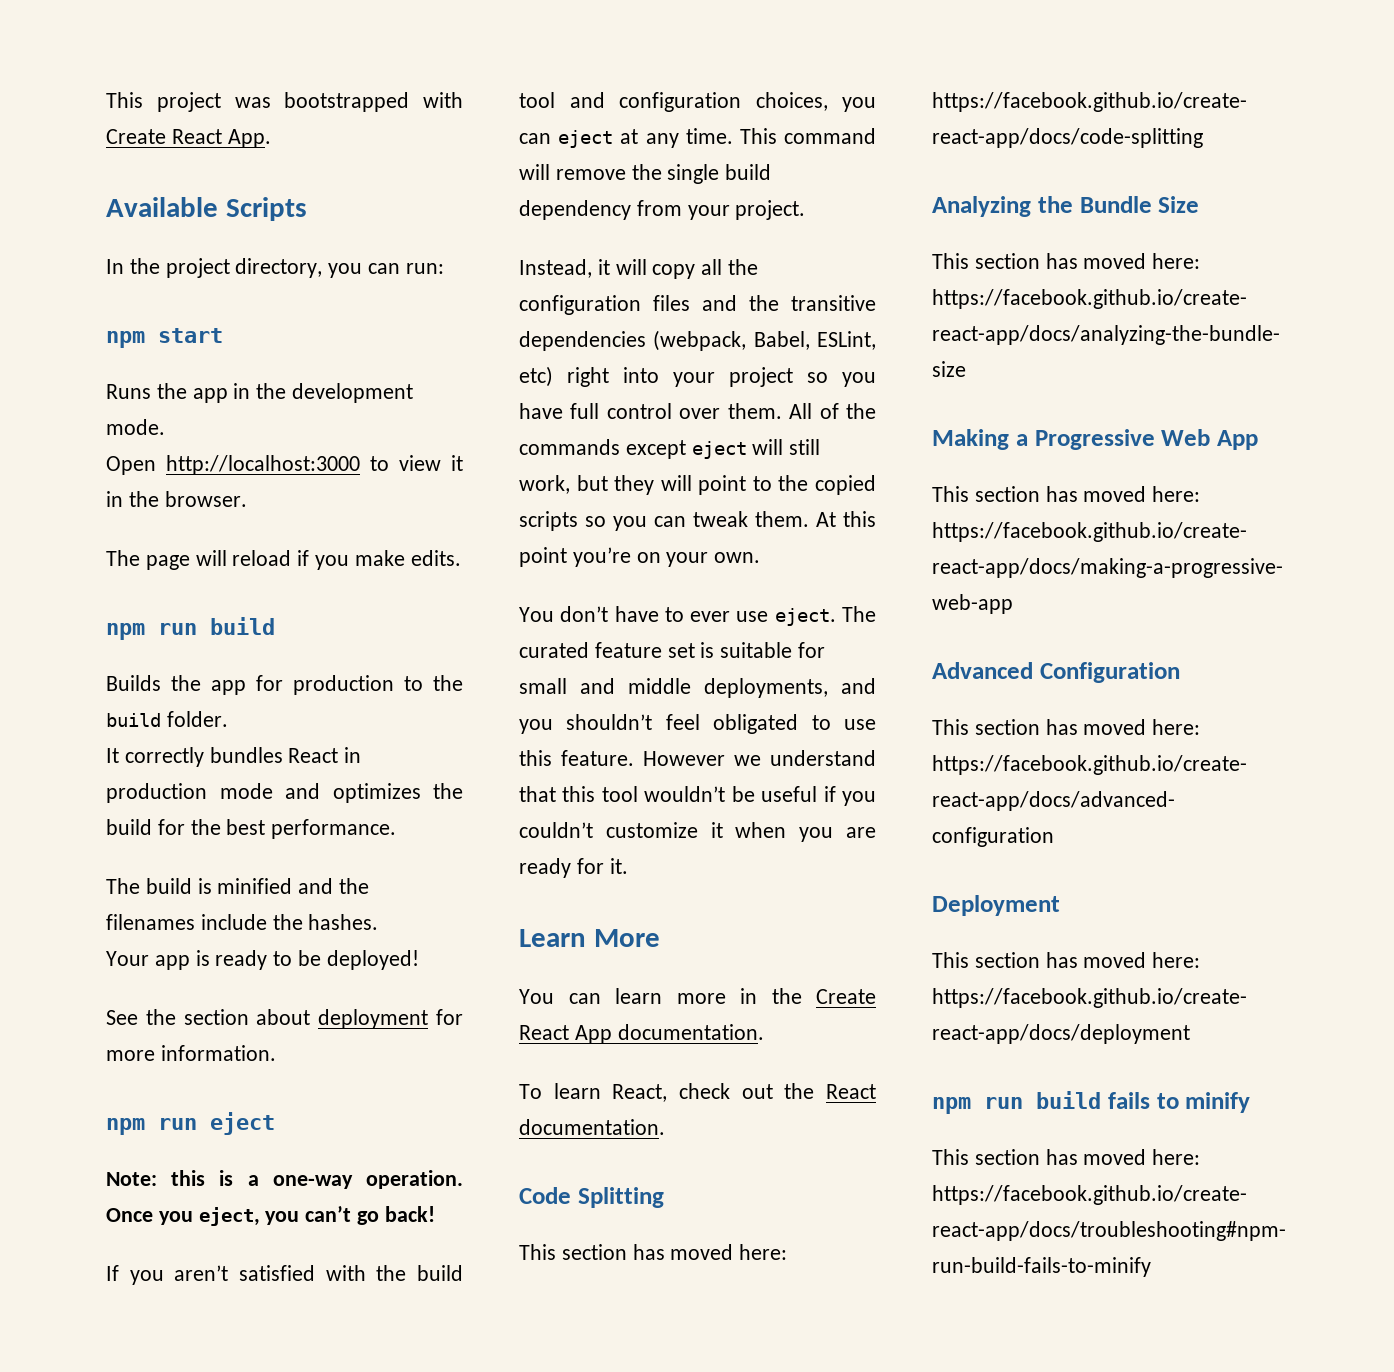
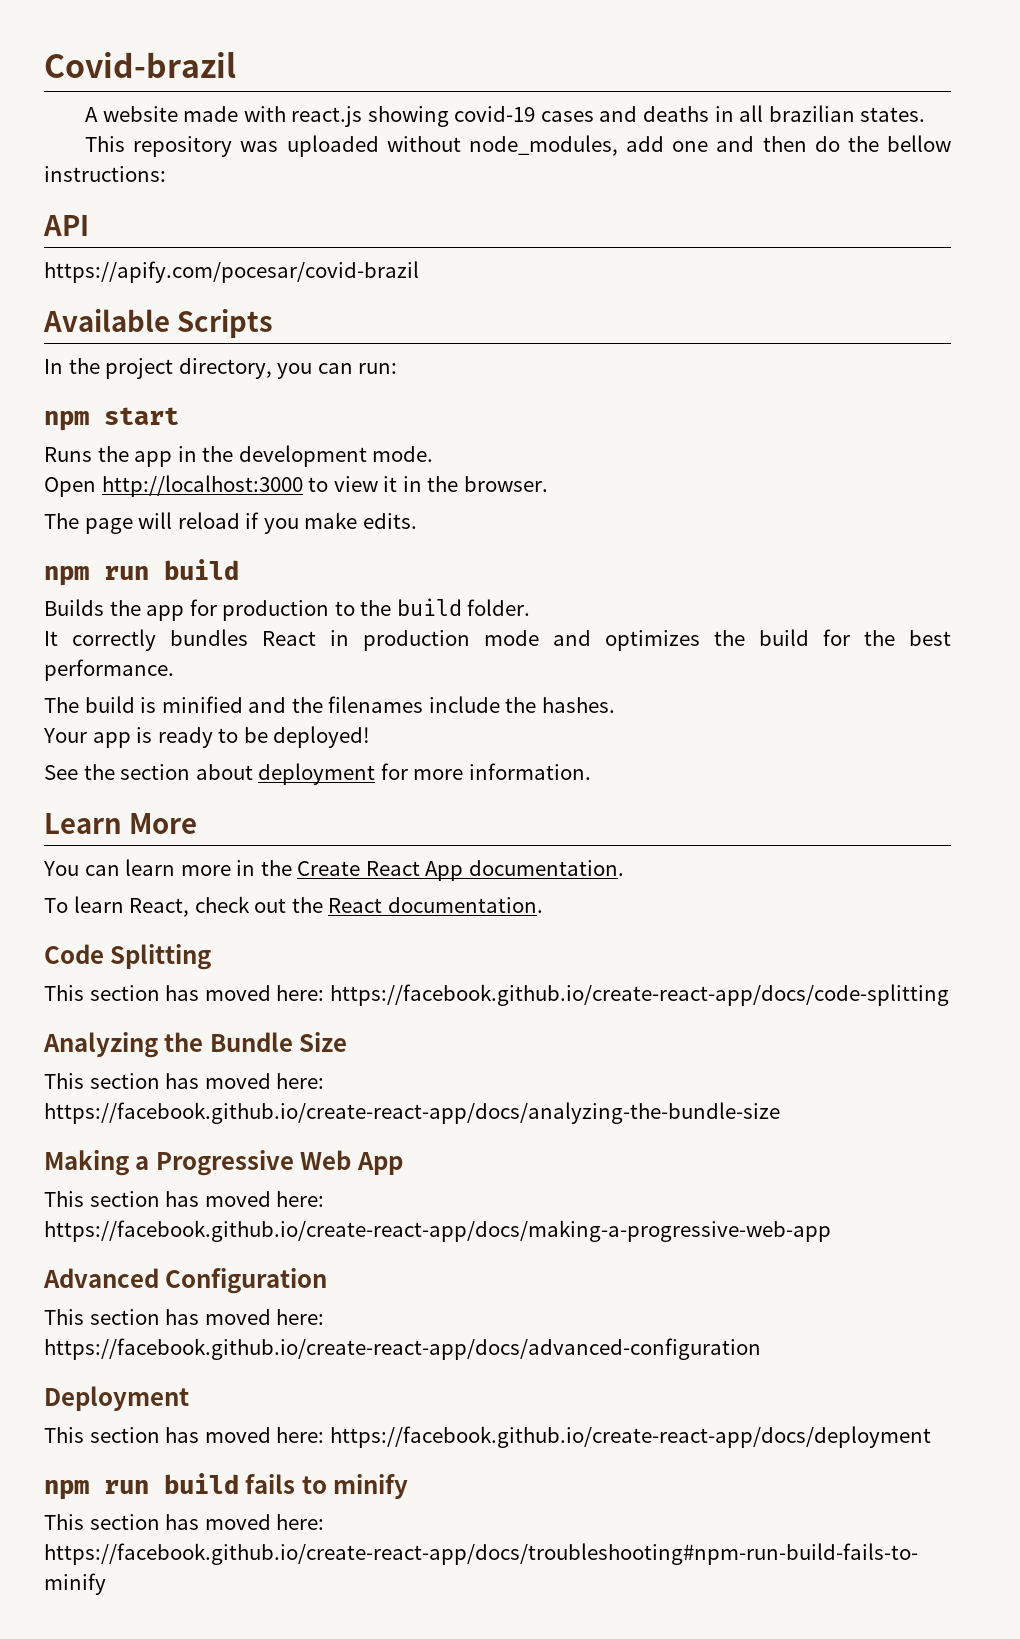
[106,92,463,112] [106,129,271,148] This project was bootstrapped with Create React App. -> [44,52,236,78] [85,105,926,127] [85,135,952,157] [44,166,166,182] [43,215,89,236] [44,261,419,283] Covid-brazil // A website made with react.js showing covid-19 cases and deaths in all brazilian states. // This repository was uploaded without node_modules, add one and then do the bellow instructions: // API // https://apify.com/pocesar/covid-brazil
[106,1112,275,1135] [106,1170,463,1189] [106,1206,435,1226] [106,1265,463,1285] [519,92,876,112] [519,128,876,148] [519,164,772,184] [519,200,806,220] [519,259,759,279] [519,295,876,315] [519,330,876,351] [519,366,876,387] [519,403,876,419] [519,439,821,459] [519,475,876,495] [519,511,876,531] [519,547,761,567] [519,606,876,626] [519,642,826,658] [519,678,876,698] [519,714,876,734] [519,750,876,766] [519,786,876,806] [519,822,876,842] [519,858,628,878] // npm run eject // Note: this is a one-way operation. Once you eject, you can’t go back! // If you aren’t satisfied with the build tool and configuration choices, you can eject at any time. This command will remove the single build dependency from your project. // Instead, it will copy all the configuration files and the transitive dependencies (webpack, Babel, ESLint, etc) right into your project so you have full control over them. All of the commands except eject will still work, but they will point to the copied scripts so you can tweak them. At this point you’re on your own. // You don’t have to ever use eject. The curated feature set is suitable for small and middle deployments, and you shouldn’t feel obligated to use this feature. However we understand that this tool wouldn’t be useful if you couldn’t customize it when you are ready for it. -> (591, 771) none

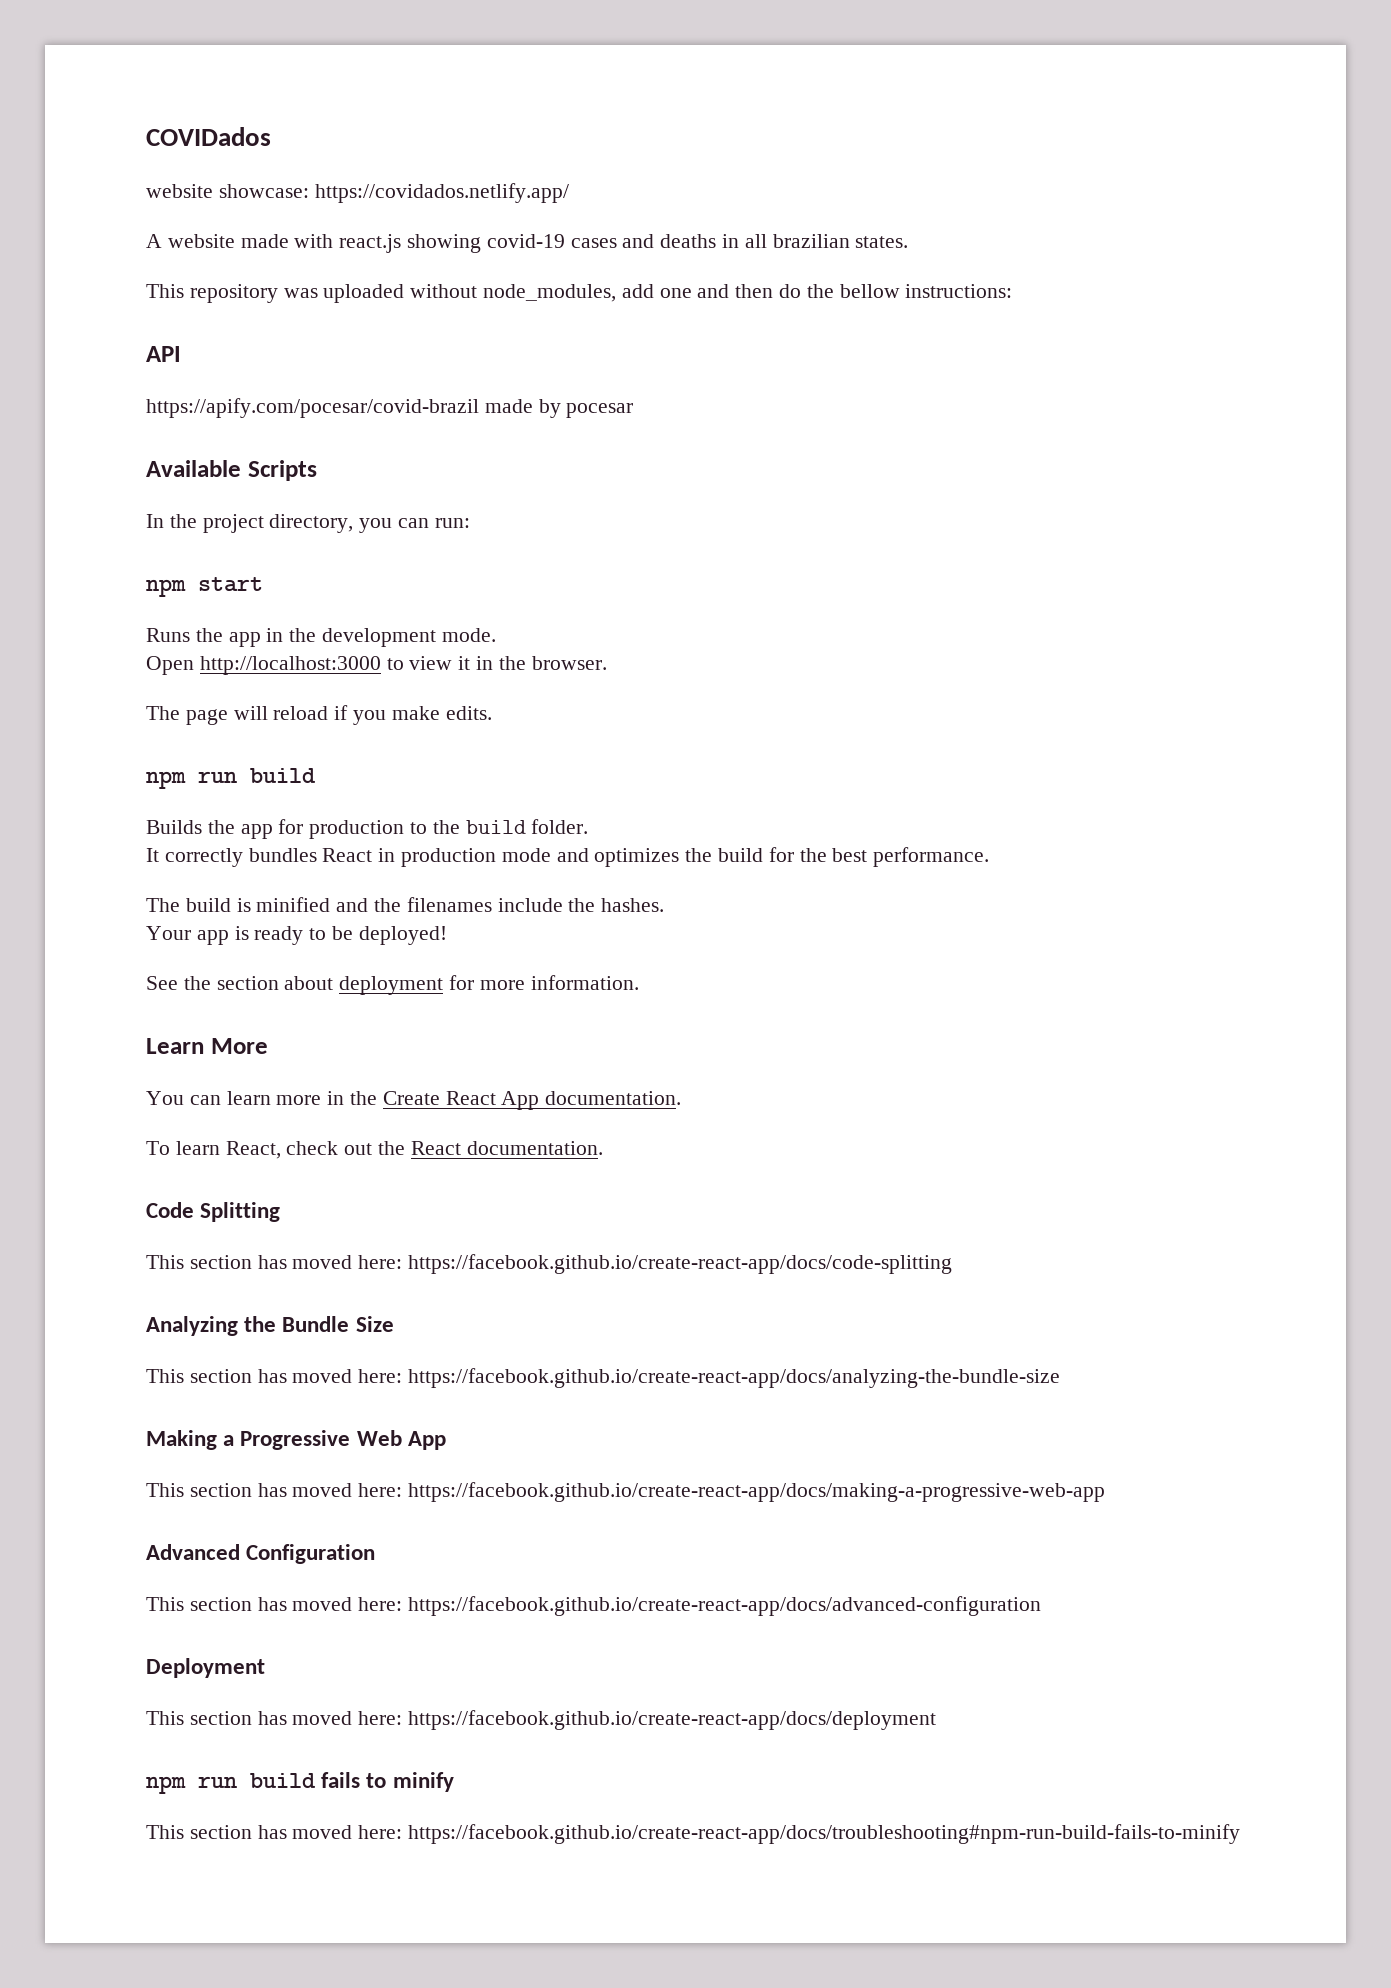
[44,52,236,78] Covid-brazil -> [146,127,271,146] [146,183,569,203] COVIDados // website showcase: https://covidados.netlify.app/
(419, 272) none -> [484,399,634,418] made by pocesar

